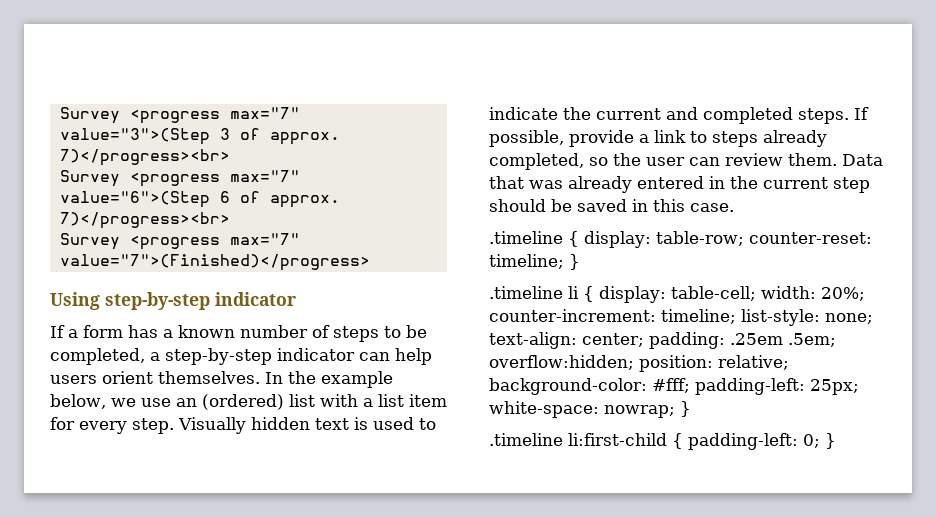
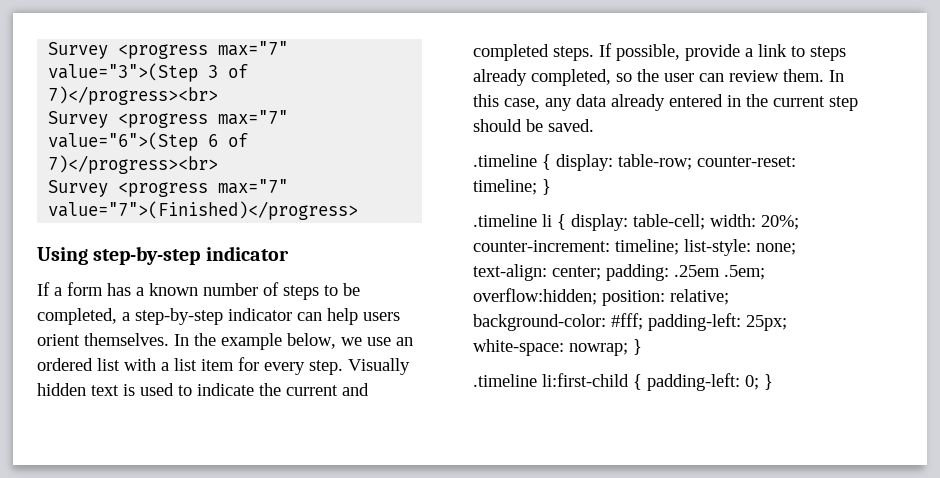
[269,132,340,145] approx. -> (249, 71) none
[269,195,340,208] approx. -> (249, 140) none
[201,394,284,410] (ordered) -> [37,358,93,371] ordered
[842,154,883,166] [489,176,563,189] Data that was -> [829,70,844,82] [473,94,606,111] In this case, any data
[577,199,734,212] saved in this case. -> [548,119,594,132] saved.

